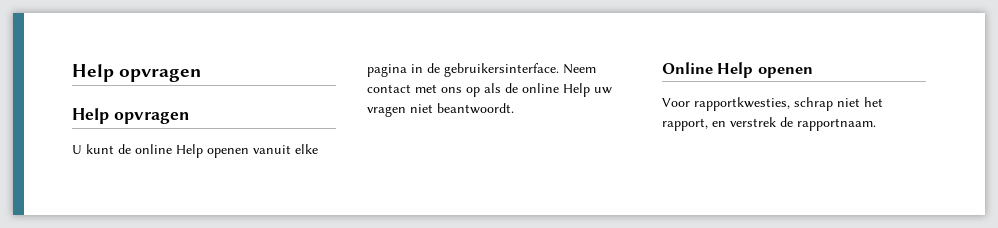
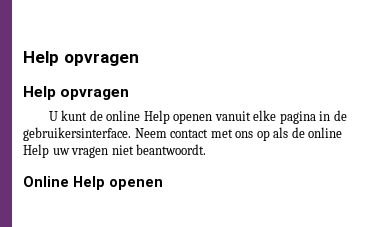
[662,97,883,111] [662,117,876,131] // Voor rapportkwesties, schrap niet het rapport, en verstrek de rapportnaam. -> (163, 184) none

